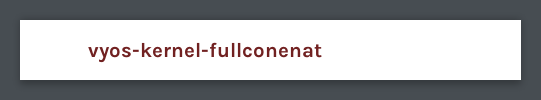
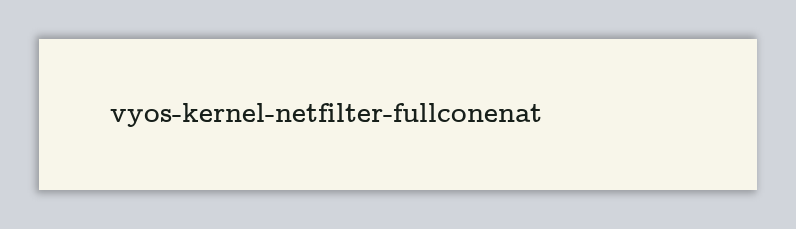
[88,42,322,63] vyos-kernel-fullconenat -> [110,103,542,127] vyos-kernel-netfilter-fullconenat

